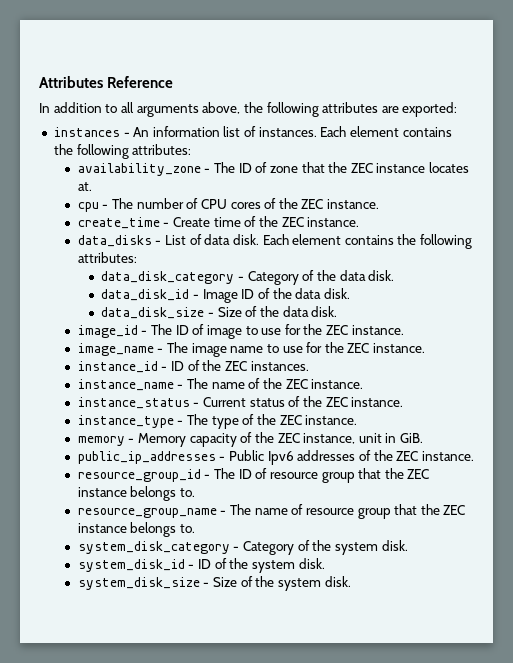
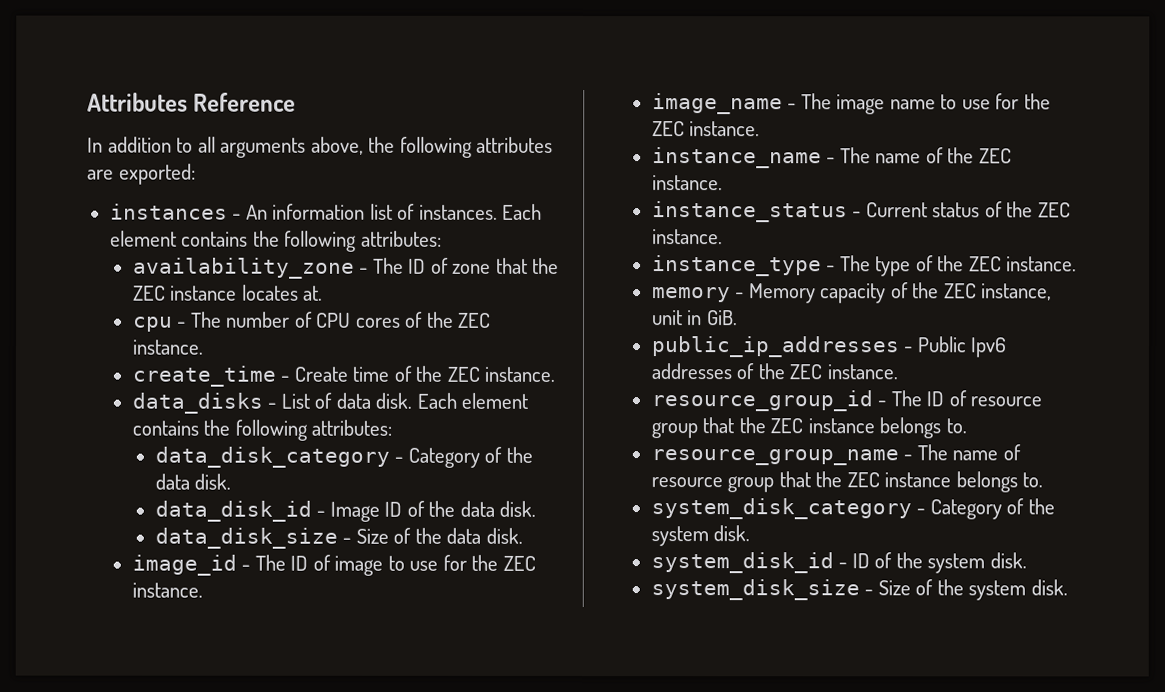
[77,360,309,373] // instance_id - ID of the ZEC instances. -> (761, 129) none

